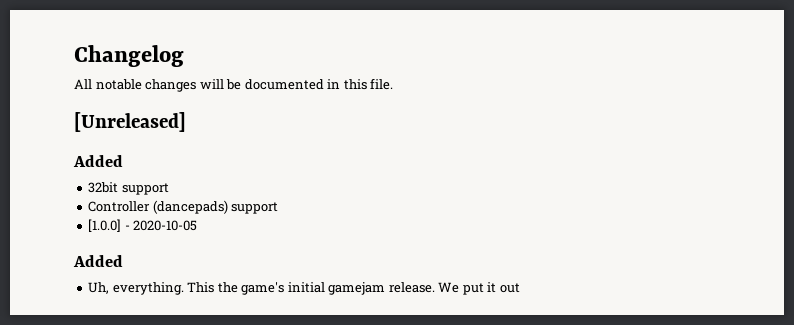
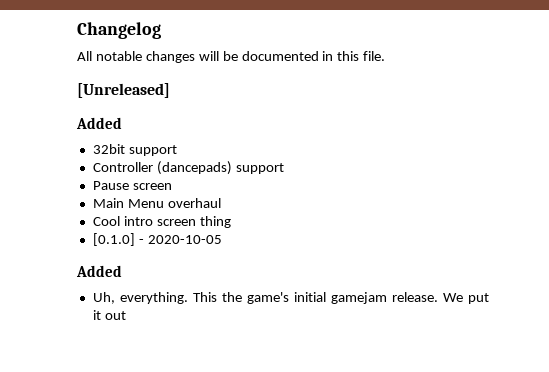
[88,219,122,232] [1.0.0] -> [92,181,172,190] [92,198,221,208] [92,216,231,228] [92,233,135,246] Pause screen // Main Menu overhaul // Cool intro screen thing // [0.1.0]

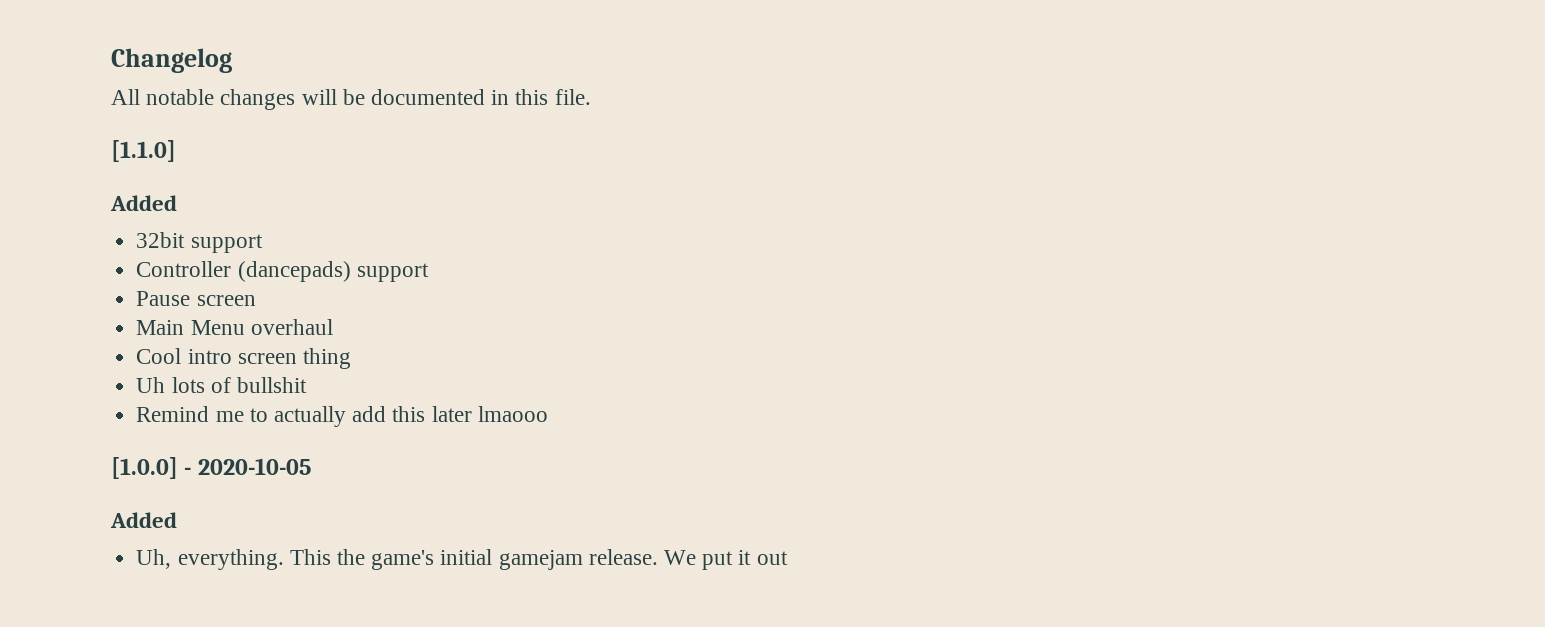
[77,83,170,98] [Unreleased] -> [111,140,176,162] [1.1.0]
[92,233,135,246] [0.1.0] -> [136,377,307,393] [136,406,548,427] [111,457,178,479] Uh lots of bullshit // Remind me to actually add this later lmaooo // [1.0.0]

